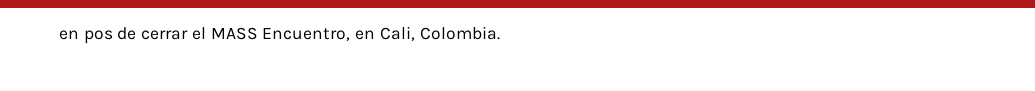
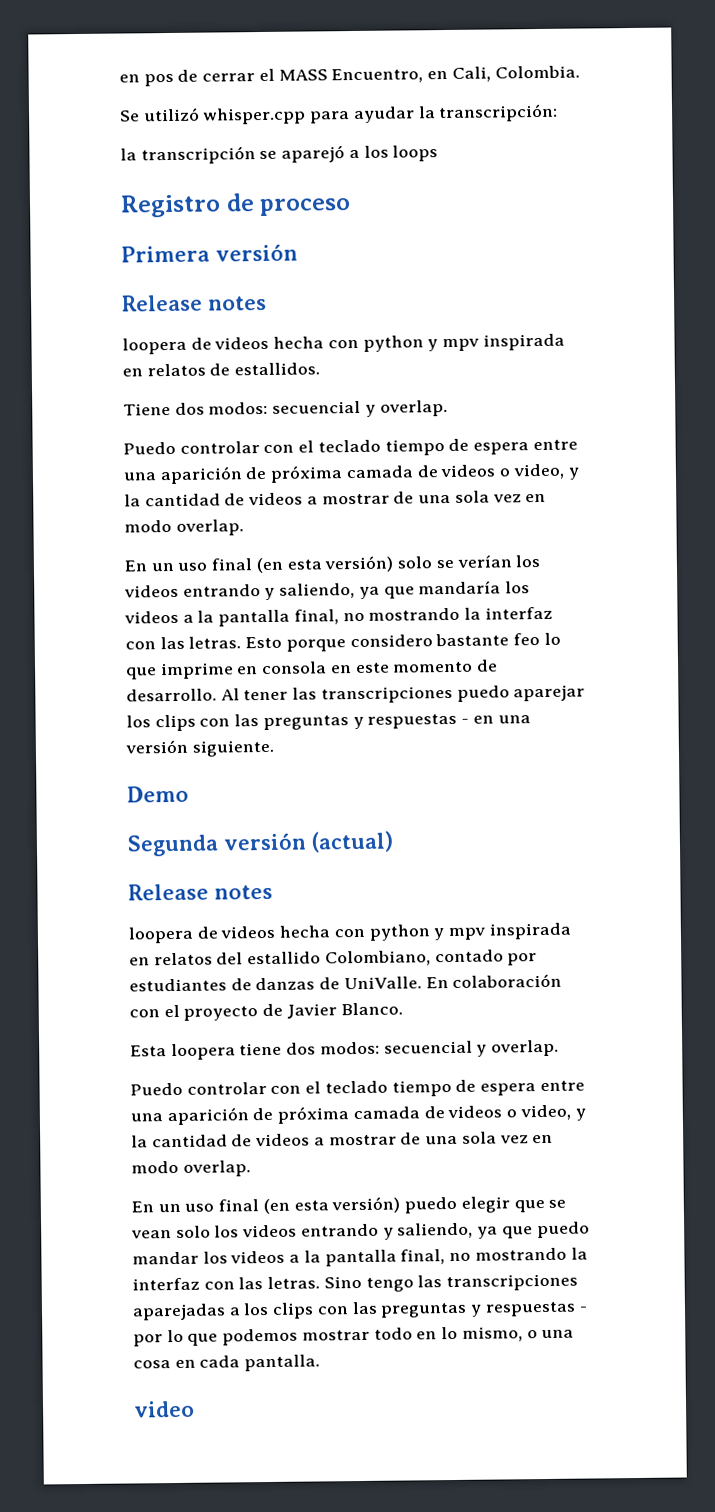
(500, 33) none -> [120,103,559,125] [120,145,439,165] [120,193,352,218] [121,243,298,263] [122,294,267,312] [122,333,565,355] [122,362,321,377] [123,400,448,417] [123,438,578,456] [123,463,580,485] [124,490,547,507] [124,519,244,536] [124,554,541,574] [124,580,531,600] [124,606,553,627] [125,632,561,652] [126,659,499,680] [126,684,586,704] [126,713,531,732] [125,739,274,757] [127,785,189,803] [127,830,394,857] [128,883,273,901] [128,922,571,944] [129,949,538,967] [129,973,563,992] [129,1002,403,1021] [130,1039,560,1061] [130,1079,585,1097] [130,1104,586,1126] [131,1131,554,1148] [131,1160,251,1177] [131,1196,567,1215] [131,1221,590,1240] [132,1247,588,1267] [132,1273,579,1292] [132,1301,588,1321] [133,1326,575,1347] [133,1354,321,1372] [133,1400,195,1418] // Se utilizó whisper.cpp para ayudar la transcripción: // la transcripción se aparejó a los loops // Registro de proceso // Primera versión // Release notes // loopera de videos hecha con python y mpv inspirada en relatos de estallidos. // Tiene dos modos: secuencial y overlap. // Puedo controlar con el teclado tiempo de espera entre una aparición de próxima camada de videos o video, y la cantidad de videos a mostrar de una sola vez en modo overlap. // En un uso final (en esta versión) solo se verían los videos entrando y saliendo, ya que mandaría los videos a la pantalla final, no mostrando la interfaz con las letras. Esto porque considero bastante feo lo que imprime en consola en este momento de desarrollo. Al tener las transcripciones puedo aparejar los clips con las preguntas y respuestas - en una versión siguiente. // Demo // Segunda versión (actual) // Release notes // loopera de videos hecha con python y mpv inspirada en relatos del estallido Colombiano, contado por estudiantes de danzas de UniValle. En colaboración con el proyecto de Javier Blanco. // Esta loopera tiene dos modos: secuencial y overlap. // Puedo controlar con el teclado tiempo de espera entre una aparición de próxima camada de videos o video, y la cantidad de videos a mostrar de una sola vez en modo overlap. // En un uso final (en esta versión) puedo elegir que se vean solo los videos entrando y saliendo, ya que puedo mandar los videos a la pantalla final, no mostrando la interfaz con las letras. Sino tengo las transcripciones aparejadas a los clips con las preguntas y respuestas - por lo que podemos mostrar todo en lo mismo, o una cosa en cada pantalla. // video

